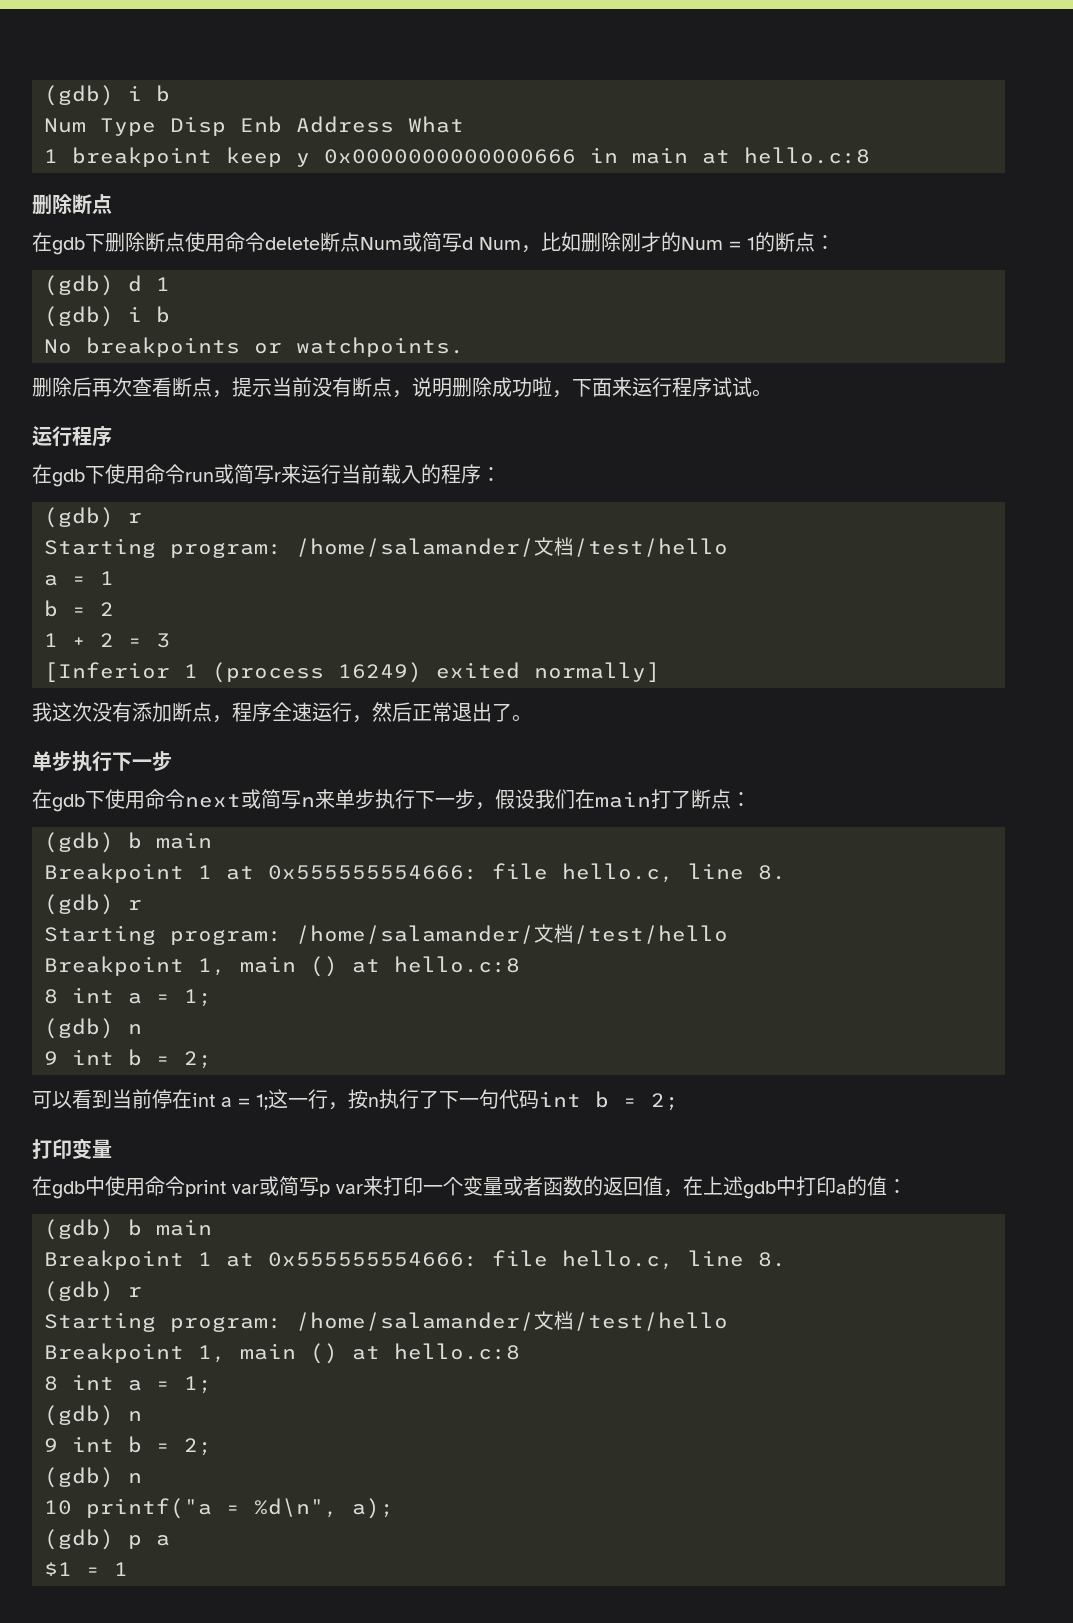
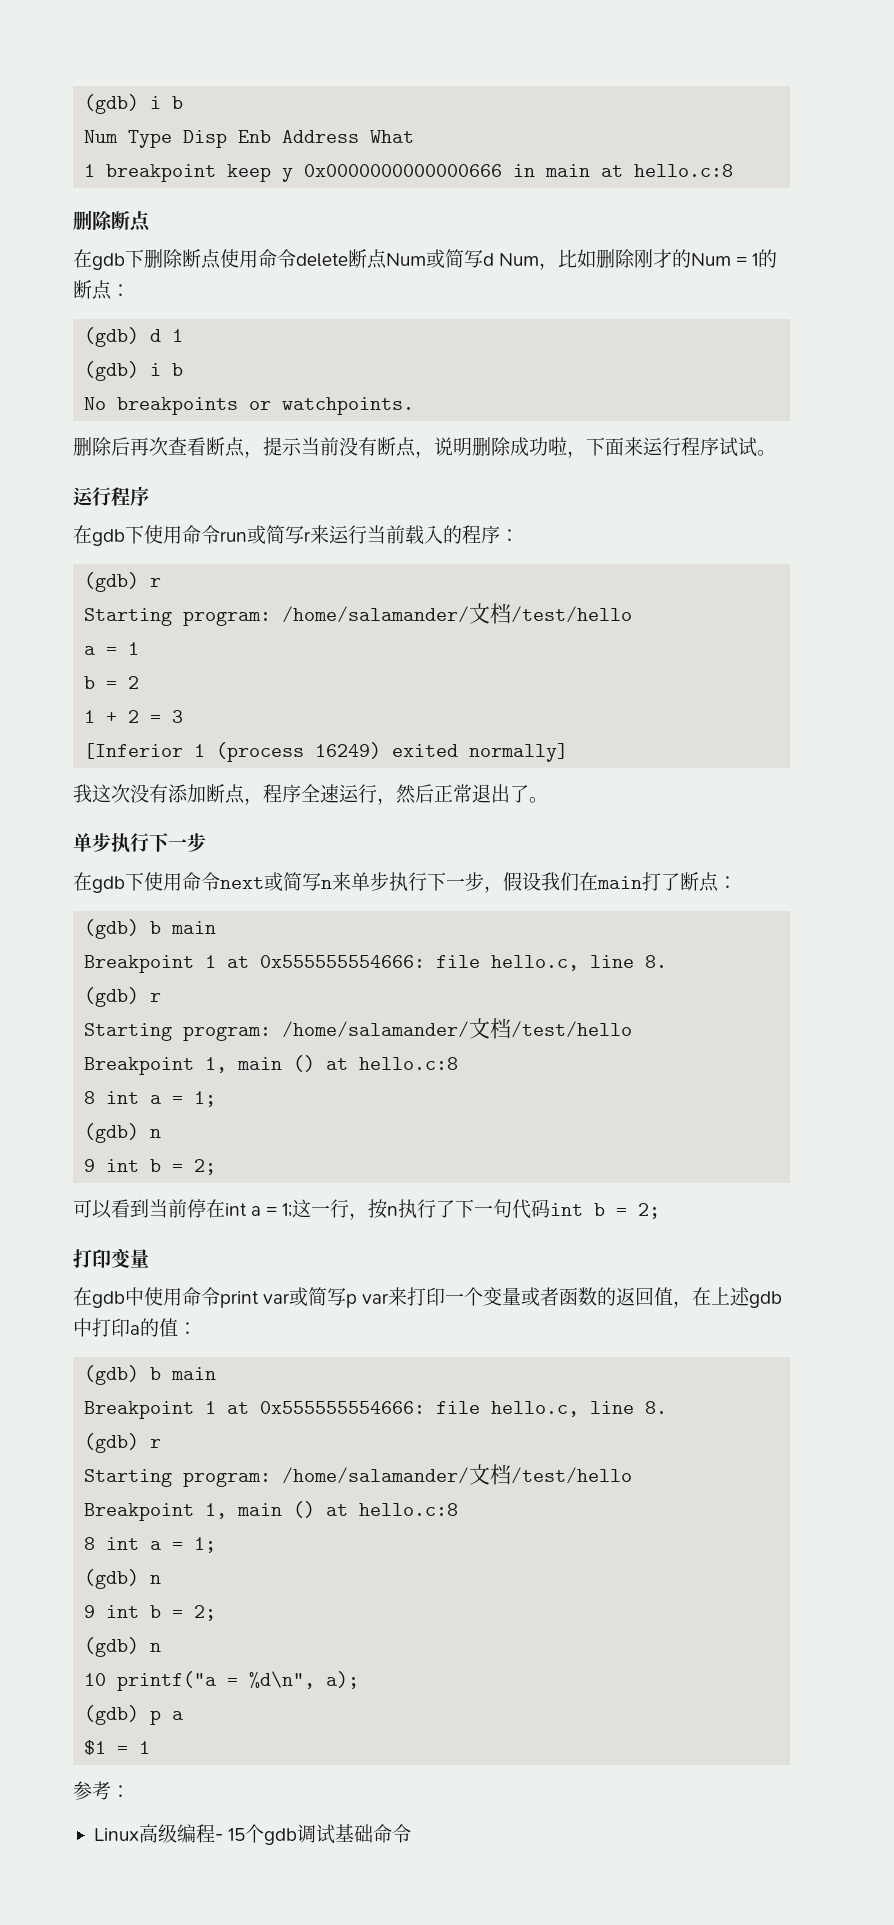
(128, 1569) none -> [73,1781,130,1800] [93,1824,412,1845] // 参考： // Linux高级编程- 15个gdb调试基础命令

